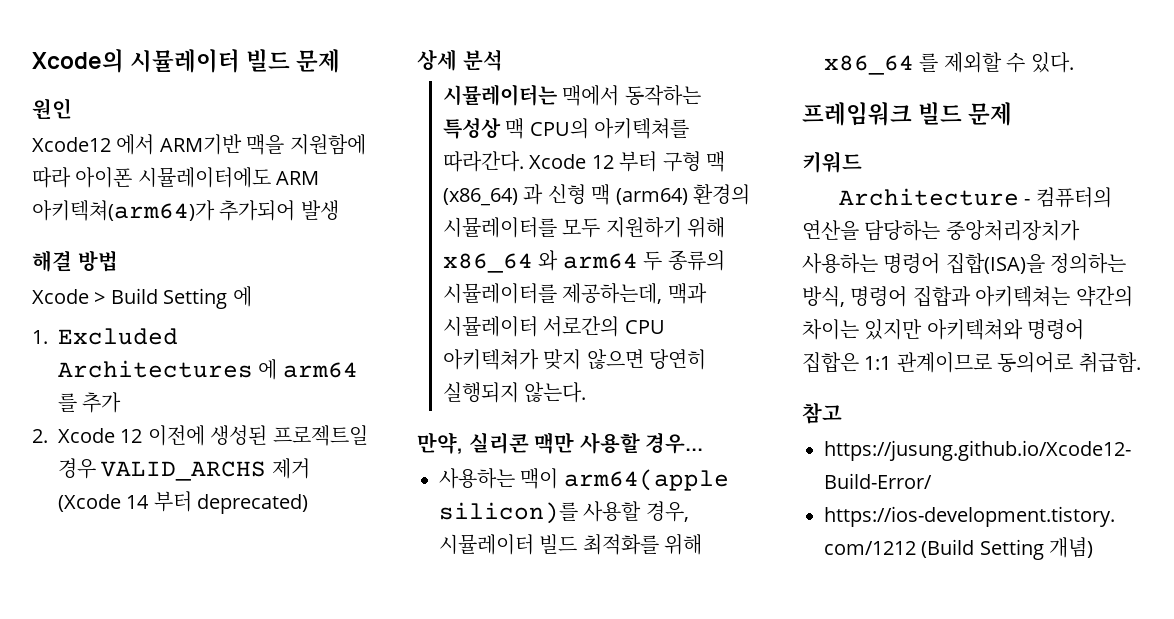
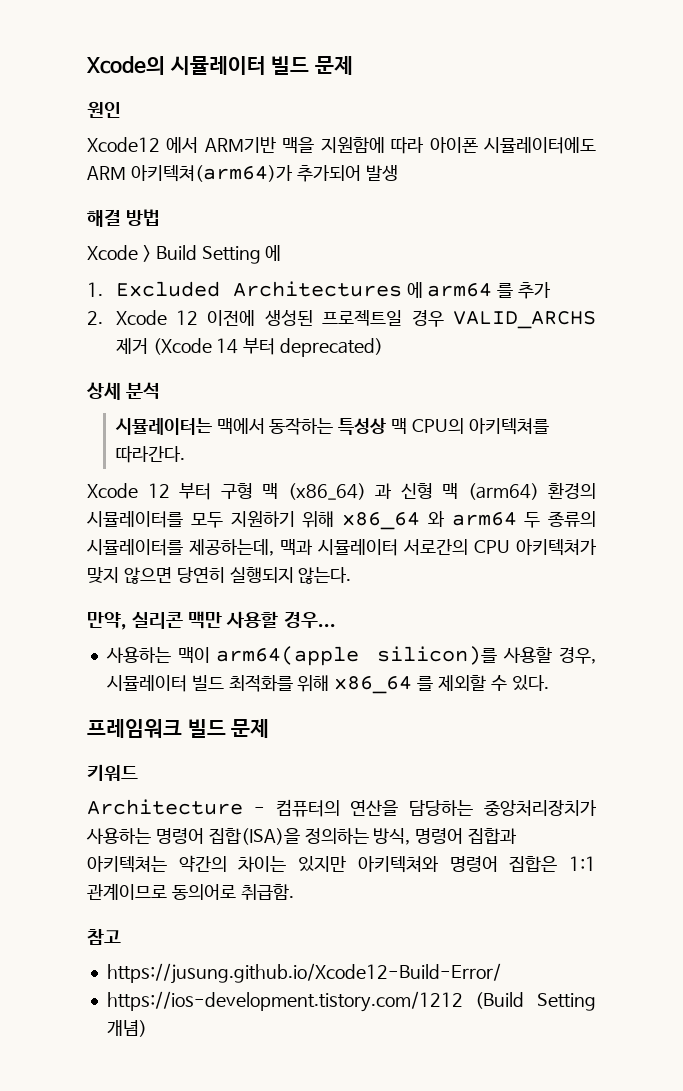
(525, 161) none -> (185, 454) //

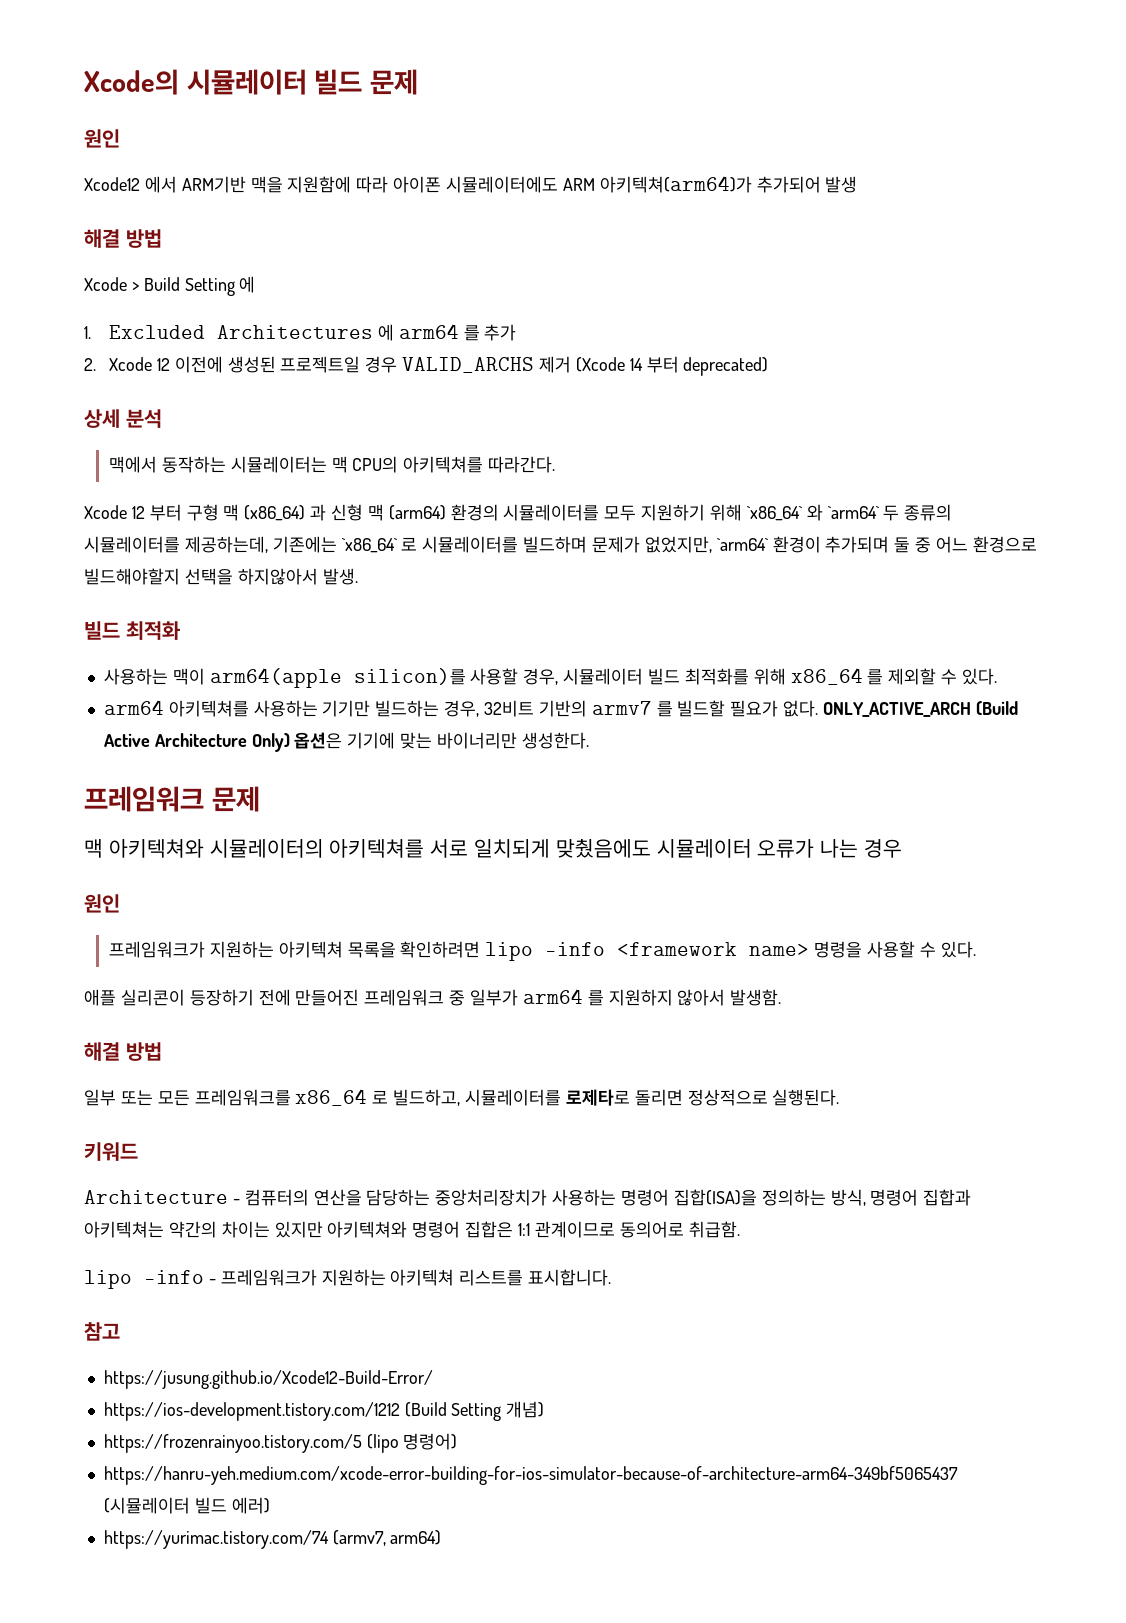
[114,418,212,435] 시뮬레이터는 -> (162, 418) none
[338,418,387,435] 특성상 -> [230,456,327,473] 시뮬레이터는
[342,511,517,530] x86_64 와 arm64 -> [746,504,880,521] `x86_64` 와 `arm64`
[280,539,597,556] [87,567,352,584] [87,611,336,630] 맥과 시뮬레이터 서로간의 CPU 아키텍쳐가 맞지 않으면 당연히 실행되지 않는다. // 만약, 실리콘 맥만 사용할 경우... -> [272,536,1037,553] [84,568,358,585] [84,621,180,640] 기존에는 `x86_64` 로 시뮬레이터를 빌드하며 문제가 없었지만, `arm64` 환경이 추가되며 둘 중 어느 환경으로 빌드해야할지 선택을 하지않아서 발생. // 빌드 최적화
[87,719,270,738] // 프레임워크 빌드 문제 -> [103,700,1018,717] [103,732,589,752] [84,786,260,812] [84,839,903,858] [84,894,120,913] [108,941,976,961] [84,989,782,1006] [84,1042,162,1061] [84,1089,840,1106] // arm64 아키텍쳐를 사용하는 기기만 빌드하는 경우, 32비트 기반의 armv7 를 빌드할 필요가 없다. ONLY_ACTIVE_ARCH (Build Active Architecture Only) 옵션은 기기에 맞는 바이너리만 생성한다. // 프레임워크 문제 // 맥 아키텍쳐와 시뮬레이터의 아키텍쳐를 서로 일치되게 맞췄음에도 시뮬레이터 오류가 나는 경우 // 원인 // 프레임워크가 지원하는 아키텍쳐 목록을 확인하려면 lipo -info <framework name> 명령을 사용할 수 있다. // 애플 실리콘이 등장하기 전에 만들어진 프레임워크 중 일부가 arm64 를 지원하지 않아서 발생함. // 해결 방법 // 일부 또는 모든 프레임워크를 x86_64 로 빌드하고, 시뮬레이터를 로제타로 돌리면 정상적으로 실행된다.
(294, 892) none -> [84,1269,612,1289] // lipo -info - 프레임워크가 지원하는 아키텍쳐 리스트를 표시합니다.
(147, 1028) none -> [103,1433,458,1453] [103,1466,958,1485] [103,1497,270,1514] [103,1530,442,1549] // https://frozenrainyoo.tistory.com/5 (lipo 명령어) // https://hanru-yeh.medium.com/xcode-error-building-for-ios-simulator-because-of-architecture-arm64-349bf5065437 (시뮬레이터 빌드 에러) // https://yurimac.tistory.com/74 (armv7, arm64)

